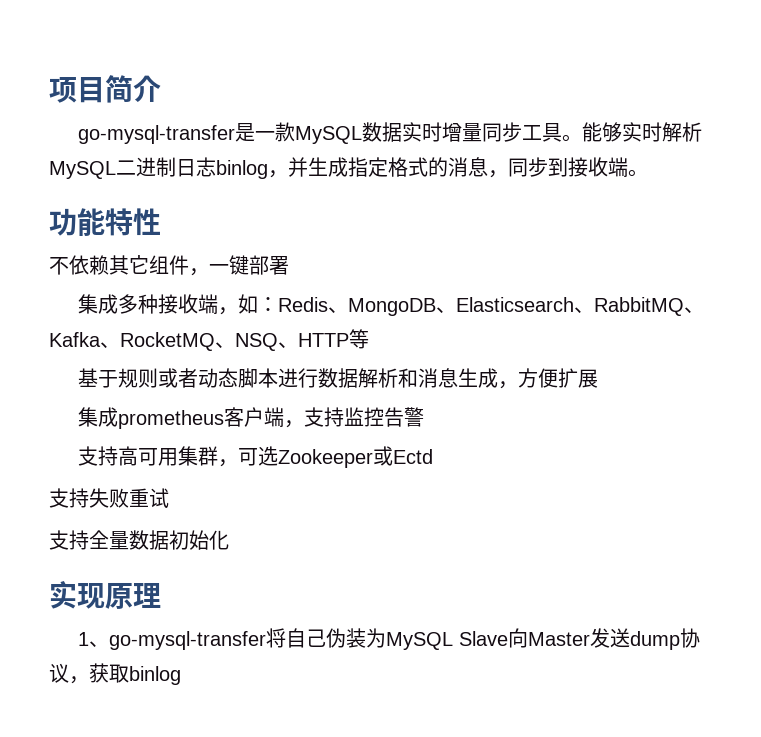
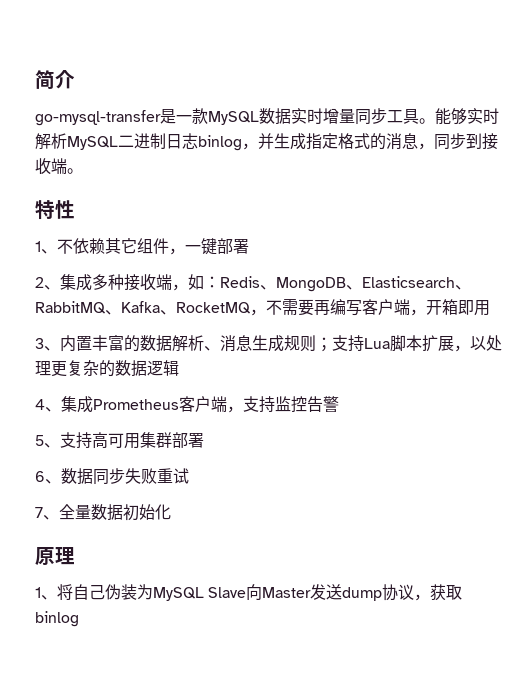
[49,77,105,103] 项目 -> (35, 79) none
[49,208,105,236] 功能 -> (83, 171) none
(161, 222) none -> [35,241,57,254] 1、
(289, 265) none -> [35,277,60,290] 2、
[215,329,369,351] [77,368,318,388] 、NSQ、HTTP等 // 基于规则或者动态脚本进行 -> [250,299,490,316] [35,335,140,352] ，不需要再编写客户端，开箱即用 // 3、内置丰富的
[397,368,418,388] 和 -> [204,346,220,351] 、
[497,368,598,389] [77,407,224,429] ，方便扩展 // 集成prometheus -> [284,335,502,352] [35,360,179,377] [35,396,179,413] 规则；支持Lua脚本扩展，以处理更复杂的数据逻辑 // 4、集成Prometheus
(424, 417) none -> [35,435,60,448] 5、
[217,446,433,468] [49,488,89,508] ，可选Zookeeper或Ectd // 支持 -> [172,432,204,448] [35,468,125,485] 部署 // 6、数据同步
[49,530,89,550] 支持 -> [35,507,59,520] 7、
[49,581,105,609] 实现 -> (171, 512) none
[108,631,266,650] go-mysql-transfer -> (57, 597) none

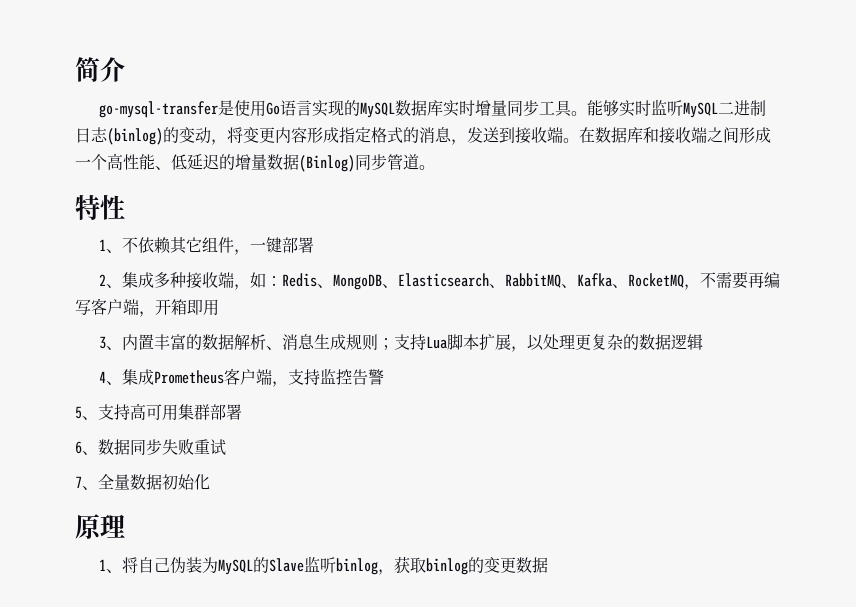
[176,108,208,124] 一款 -> [233,100,360,117] 使用Go语言实现的
(291, 116) none -> [426,100,443,116] 库
[35,133,67,150] 解析 -> [650,99,683,116] 监听
[198,133,290,151] binlog，并生 -> [107,127,323,145] (binlog)的变动，将变更内容形
[434,133,466,150] 同步 -> [467,127,499,143] 发送
(83, 171) none -> [579,127,771,144] [75,153,435,172] 在数据库和接收端之间形成一个高性能、低延迟的增量数据(Binlog)同步管道。
[208,584,463,601] [35,611,79,627] Slave向Master发送dump协议，获取binlog -> [252,556,548,575] 的Slave监听binlog，获取binlog的变更数据

